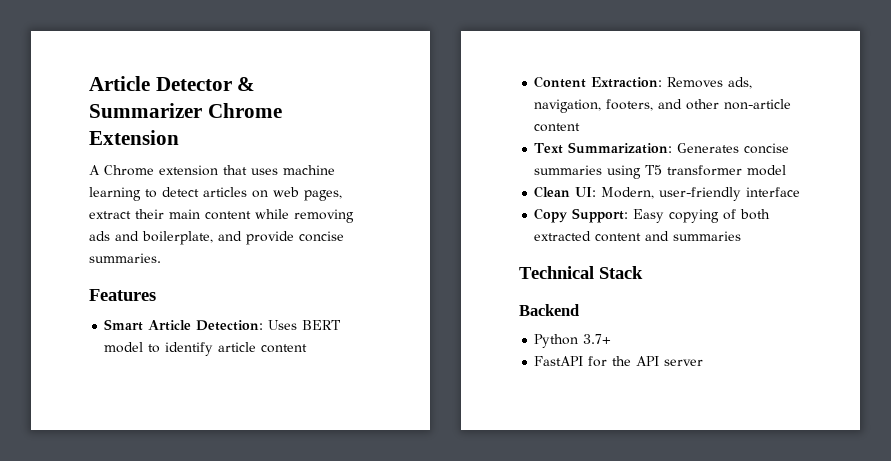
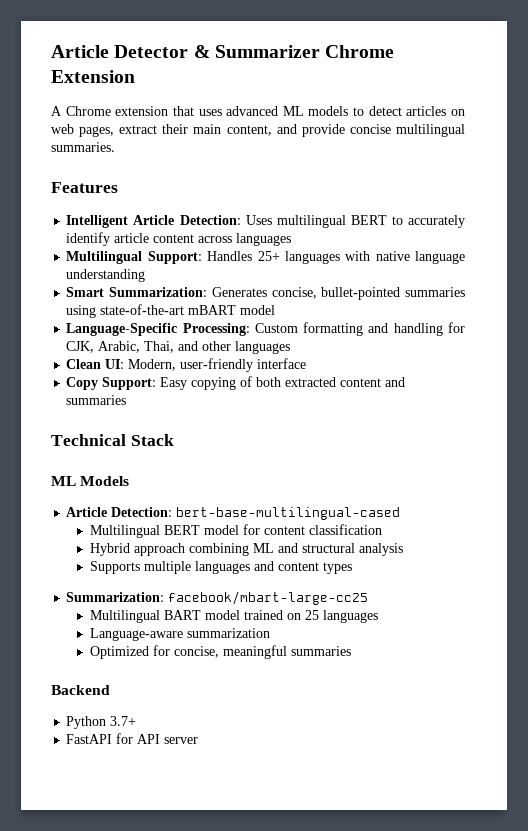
[283,165,335,175] [89,187,141,201] machine learning -> [226,106,349,116] advanced ML models
[205,209,354,223] [89,231,213,245] content while removing ads and boilerplate, -> [226,125,272,136] content,
(344, 236) none -> [396,124,465,137] multilingual
[104,319,144,331] Smart -> [66,215,129,228] Intelligent
[302,320,342,330] [104,342,161,353] BERT model to -> [276,215,465,228] multilingual BERT to accurately
[534,76,753,89] [534,99,792,113] [534,123,581,132] [534,142,790,154] [534,165,787,179] // Content Extraction: Removes ads, navigation, footers, and other non-article content // Text Summarization: Generates concise summaries using T5 transformer model -> [198,233,292,246] [66,251,465,264] [66,269,146,282] [66,287,466,300] [66,304,276,318] [66,322,465,336] [66,341,291,354] across languages // Multilingual Support: Handles 25+ languages with native language understanding // Smart Summarization: Generates concise, bullet-pointed summaries using state-of-the-art mBART model // Language-Specific Processing: Custom formatting and handling for CJK, Arabic, Thai, and other languages
(643, 272) none -> [51,476,130,486] [66,507,401,520] [89,524,382,538] [89,543,403,556] [89,561,352,574] [66,591,369,605] [89,610,378,623] [89,628,270,641] [89,645,351,659] // ML Models // Article Detection: bert-base-multilingual-cased // Multilingual BERT model for content classification // Hybrid approach combining ML and structural analysis // Supports multiple languages and content types // Summarization: facebook/mbart-large-cc25 // Multilingual BART model trained on 25 languages // Language-aware summarization // Optimized for concise, meaningful summaries
[612,356,632,366] the -> (134, 738) none

